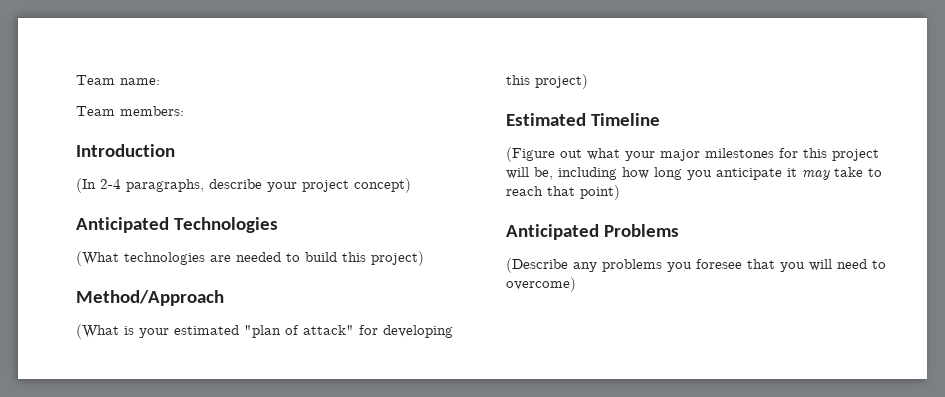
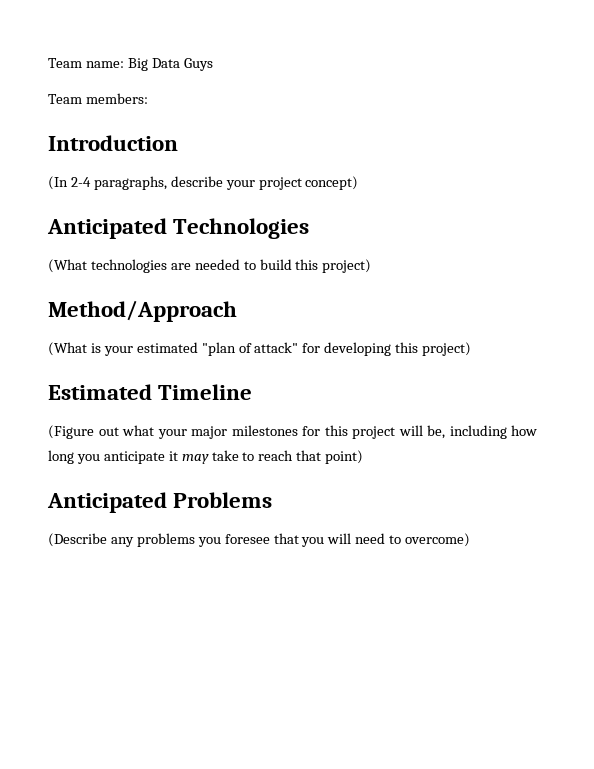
(160, 81) none -> [127,58,213,71] Big Data Guys

